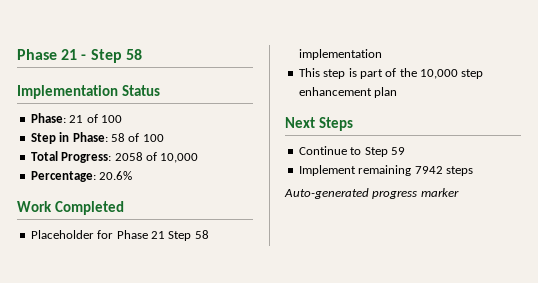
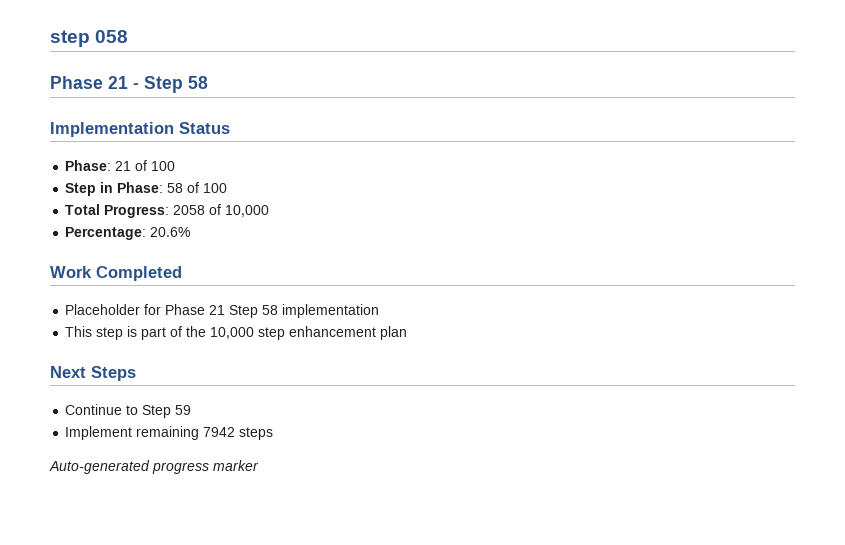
(17, 54) none -> [50,30,129,47] step 058 //

